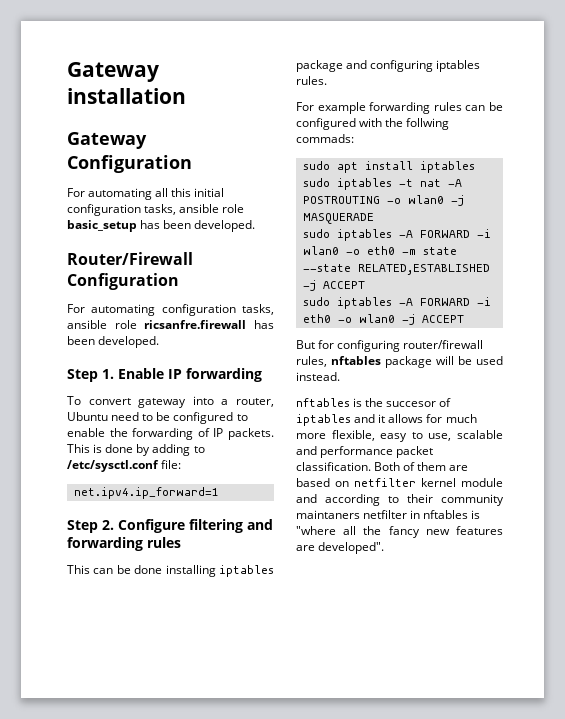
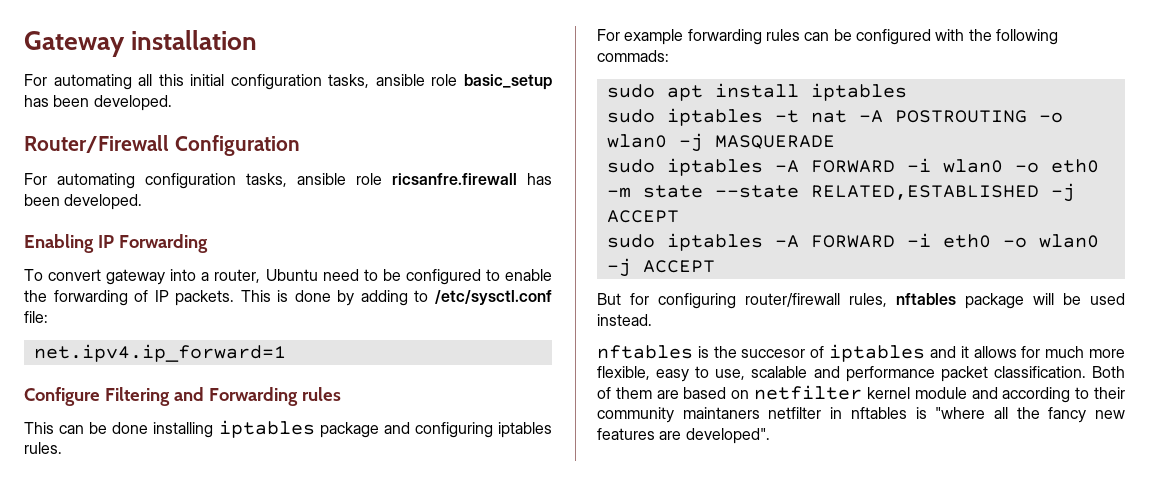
[67,132,147,149] [67,155,192,173] // Gateway Configuration -> (258, 40) none
[67,368,262,382] Step 1. Enable IP forwarding -> [24,234,208,253] Enabling IP Forwarding
[67,519,273,533] [67,537,143,551] Step 2. Configure filtering and forwarding -> [24,387,298,406] Configure Filtering and Forwarding
[406,118,450,130] follwing -> [995,29,1058,45] following

